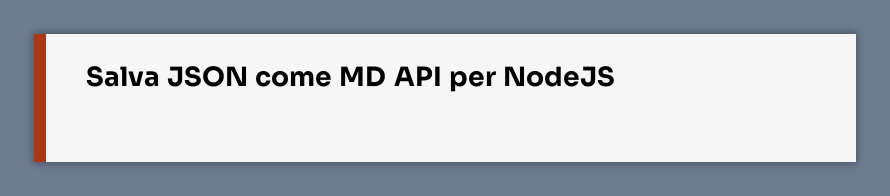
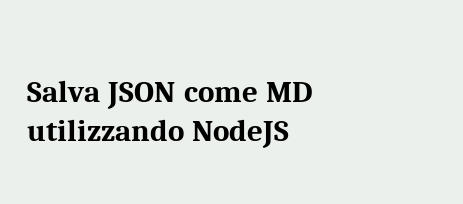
[393,66,496,92] API per -> [27,119,184,141] utilizzando

